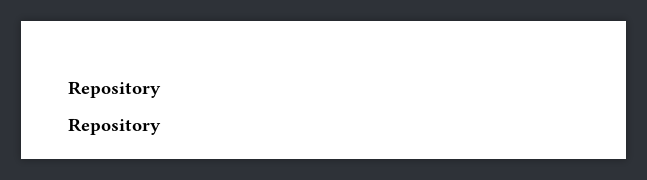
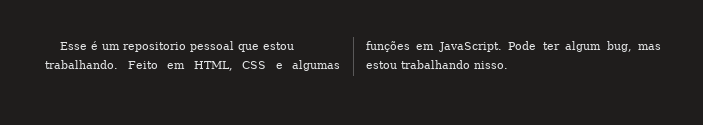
[68,81,161,98] [68,118,161,135] Repository // Repository -> [60,41,295,52] [45,60,340,71] [366,41,661,52] [366,60,508,69] Esse é um repositorio pessoal que estou trabalhando. Feito em HTML, CSS e algumas funções em JavaScript. Pode ter algum bug, mas estou trabalhando nisso.

